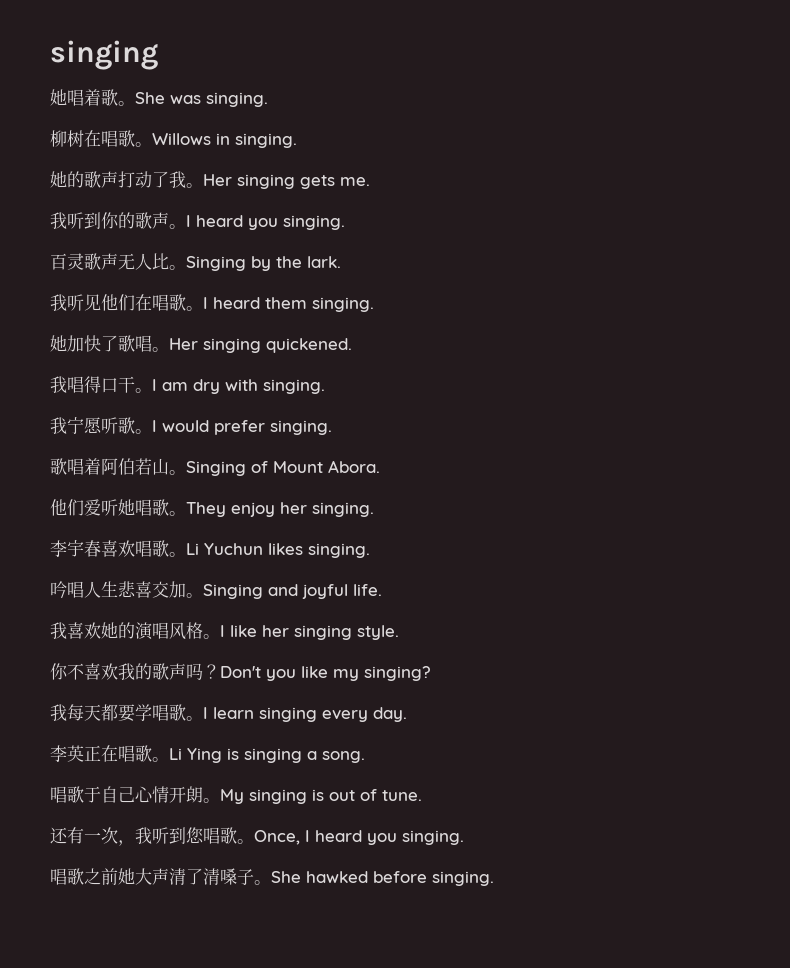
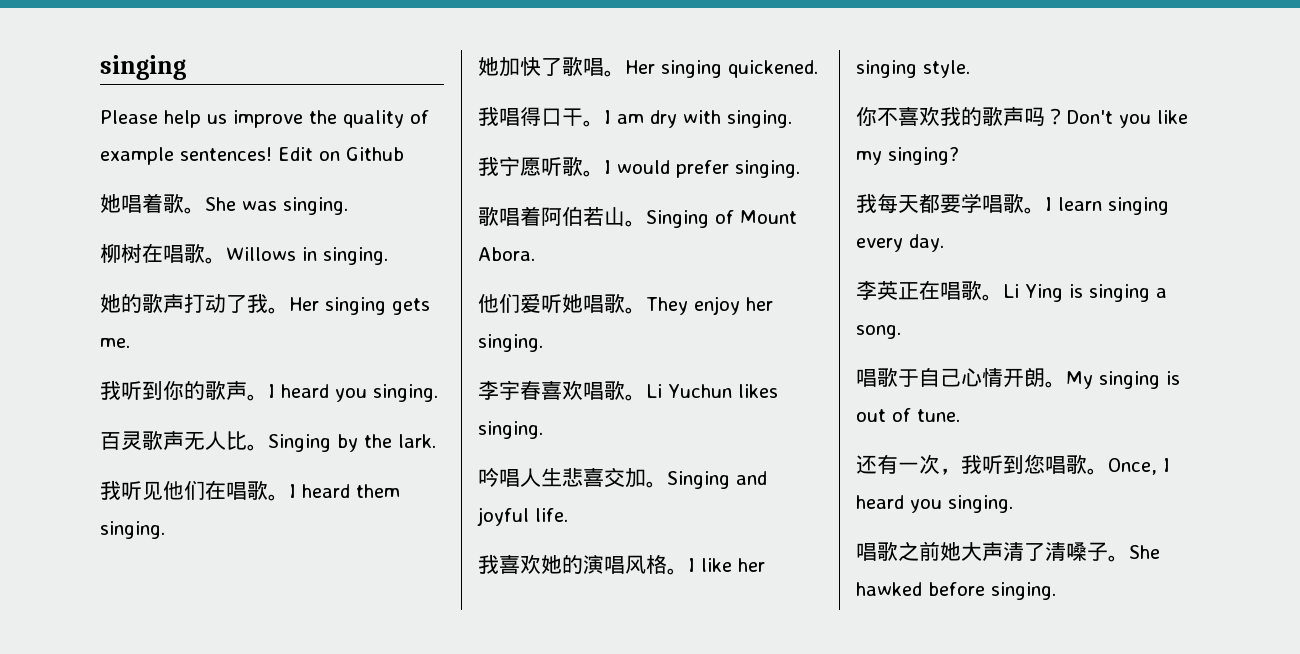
[50,40,158,70] singing -> [100,55,186,80] [100,110,429,128] [100,147,404,165] singing // Please help us improve the quality of example sentences! Edit on Github

